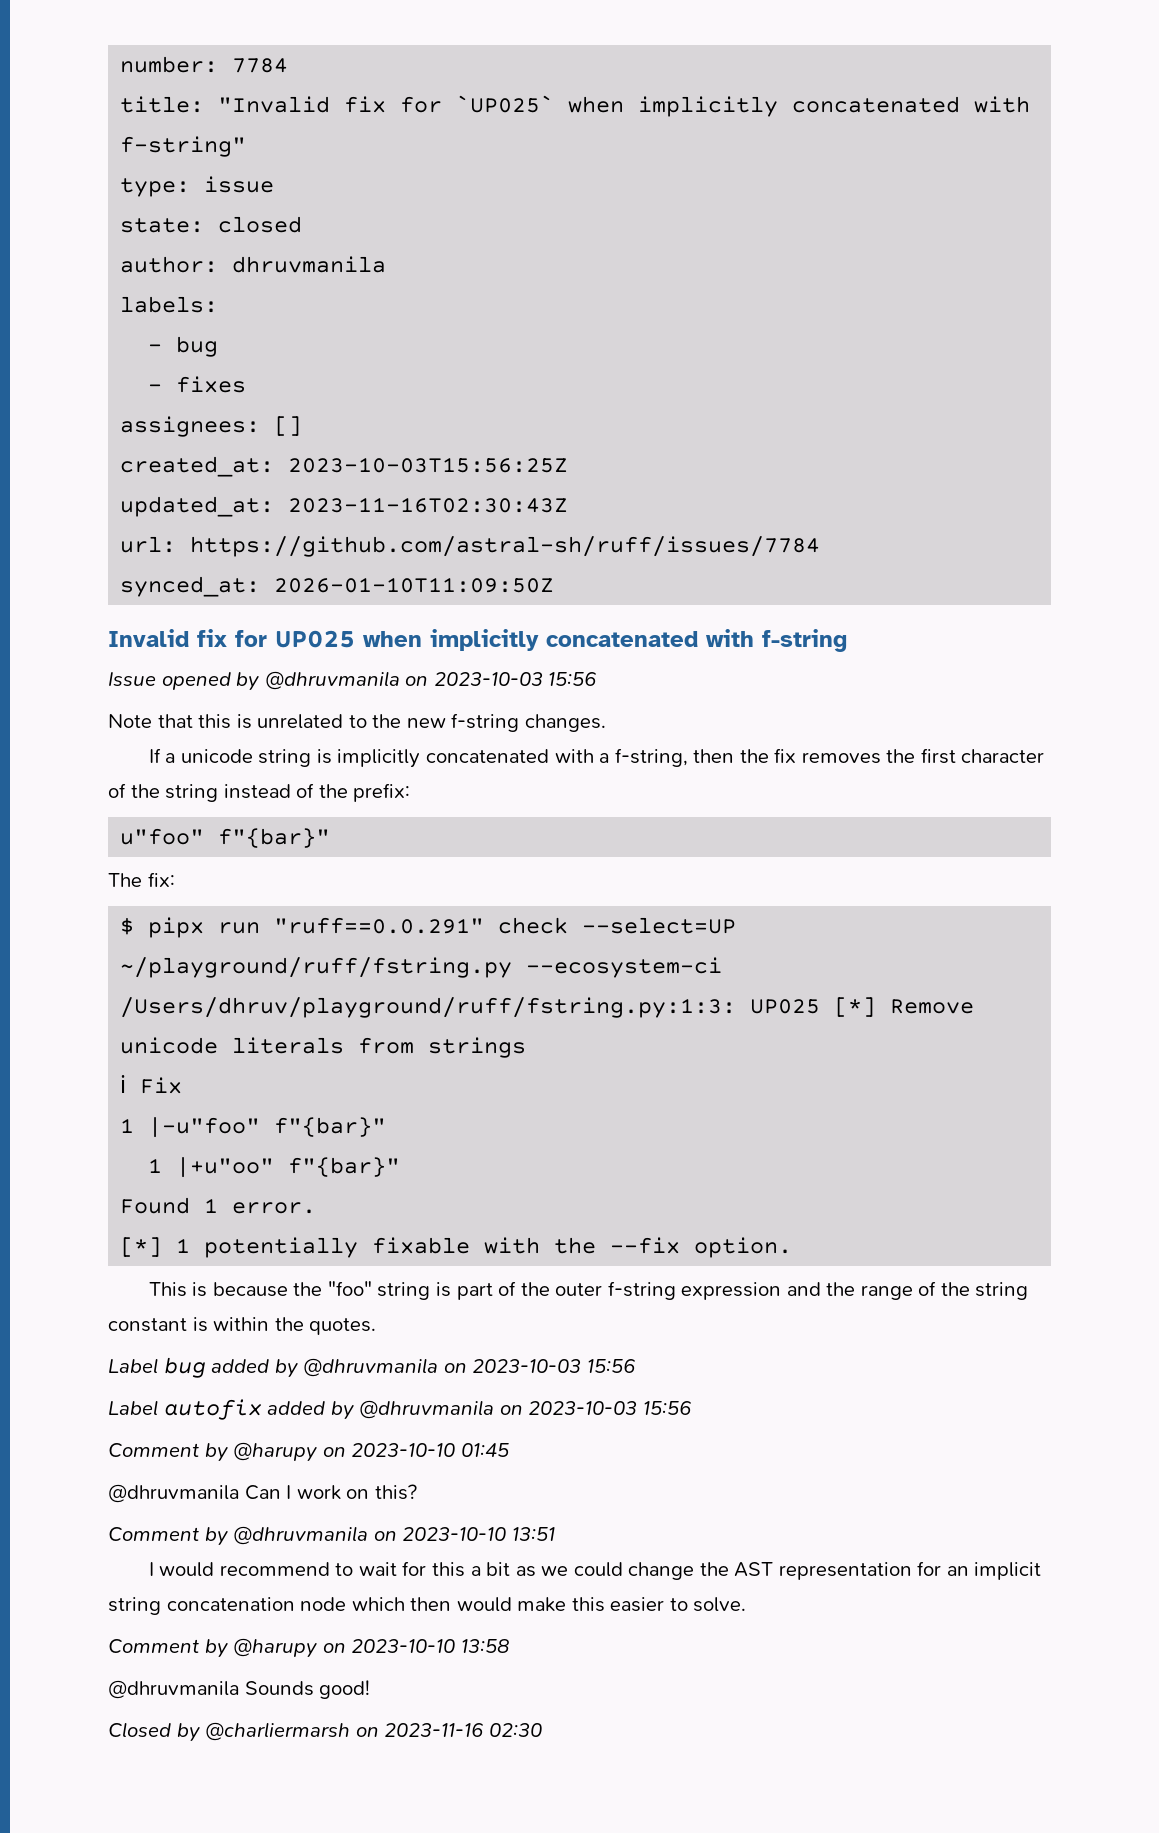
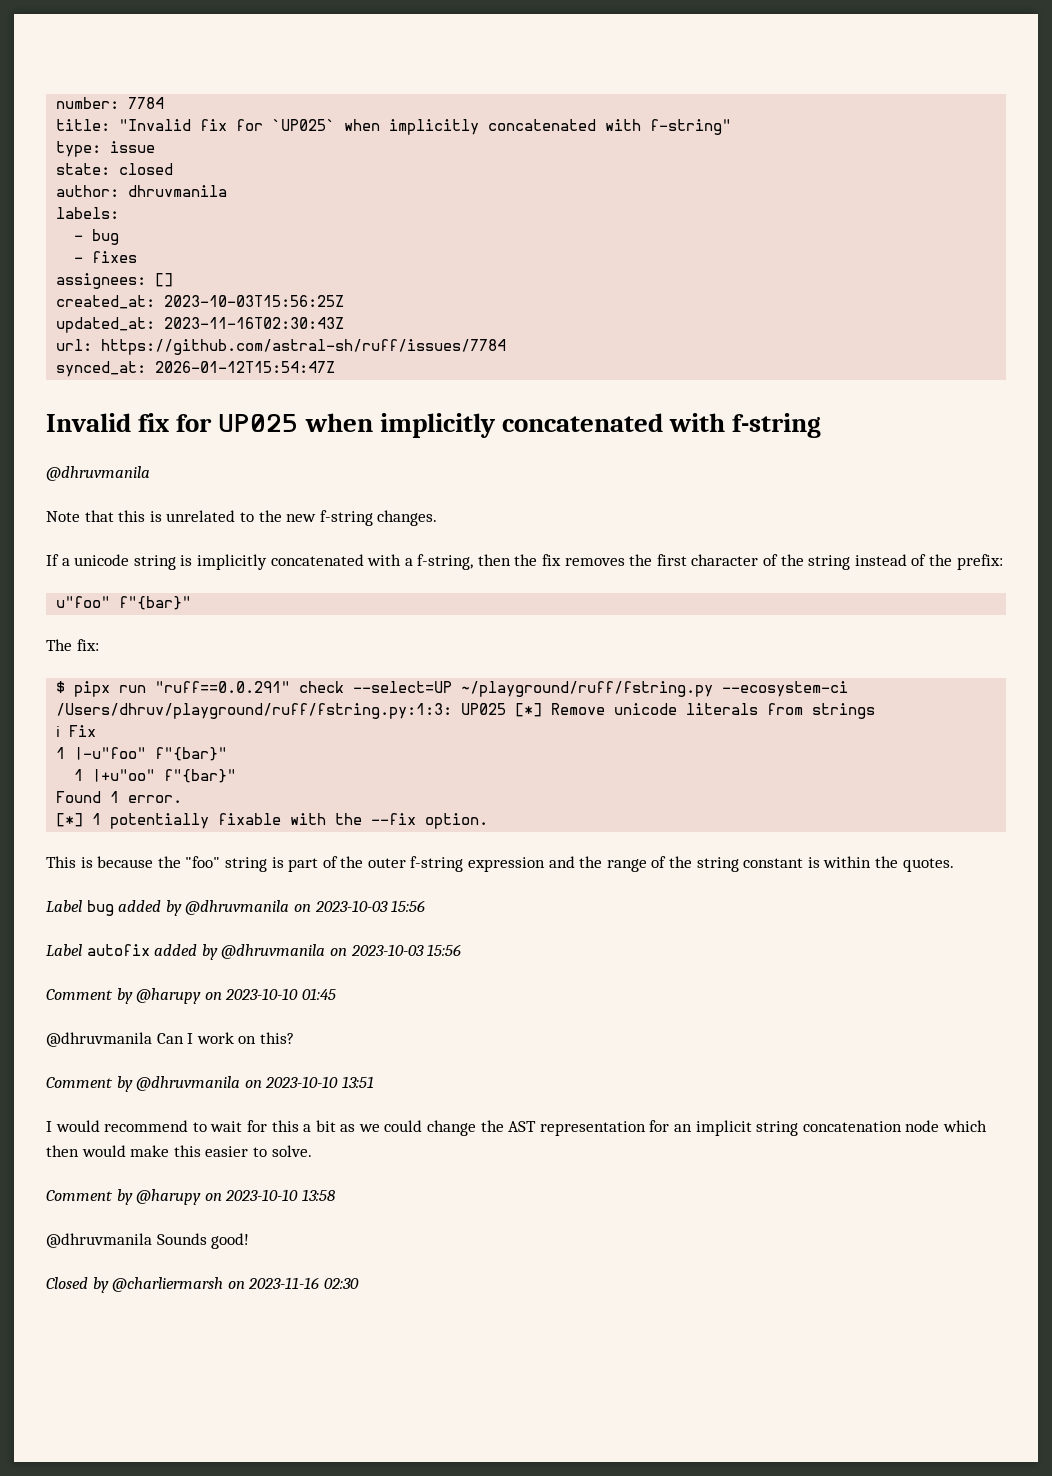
[274,577,555,593] 2026-01-10T11:09:50Z -> [155,361,336,373] 2026-01-12T15:54:47Z
[108,671,598,691] Issue opened by @dhruvmanila on 2023-10-03 15:56 -> [46,466,150,481] @dhruvmanila

